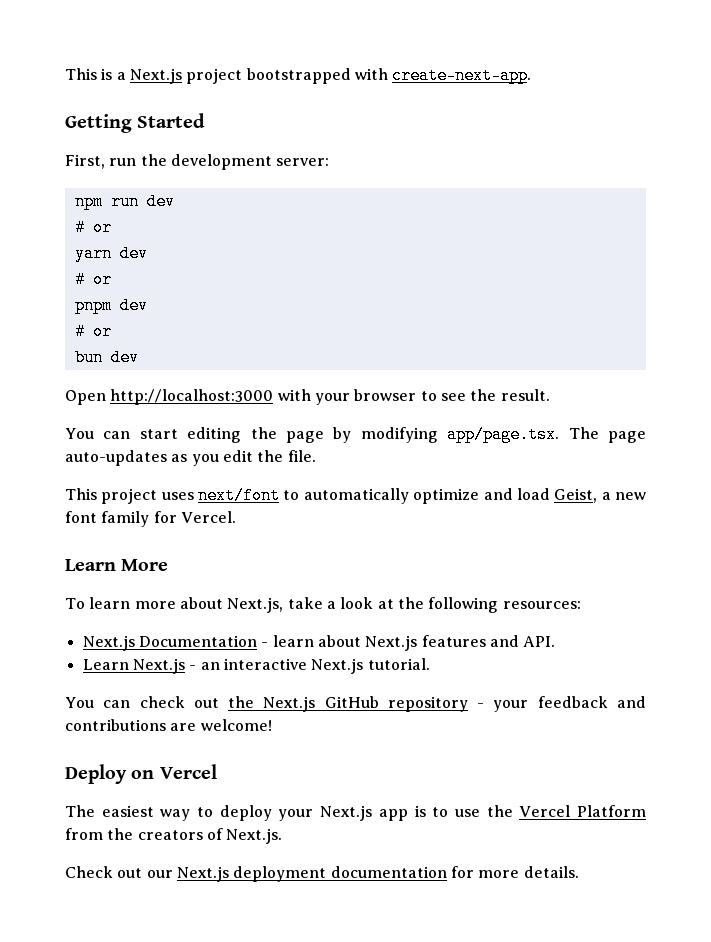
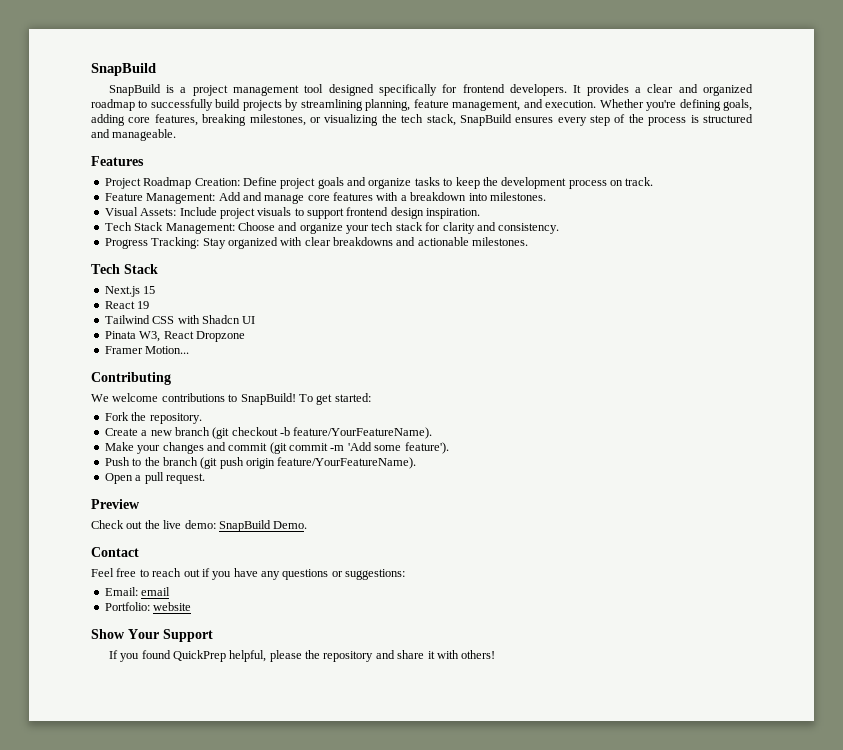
[65,67,532,84] [65,113,206,133] [65,154,330,170] [74,193,175,210] [74,219,112,236] [74,245,148,262] [74,271,112,288] [74,297,148,314] [74,323,112,340] [74,349,139,366] [65,389,550,405] [65,426,646,443] [65,450,316,466] [65,487,647,504] [65,511,236,527] [65,559,169,571] [65,597,581,613] [82,635,556,651] [82,658,430,674] [65,696,647,712] [65,719,272,731] [65,764,217,784] [65,805,646,821] [65,828,283,844] [65,866,579,882] This is a Next.js project bootstrapped with create-next-app. // Getting Started // First, run the development server: // npm run dev // # or // yarn dev // # or // pnpm dev // # or // bun dev // Open http://localhost:3000 with your browser to see the result. // You can start editing the page by modifying app/page.tsx. The page auto-updates as you edit the file. // This project uses next/font to automatically optimize and load Geist, a new font family for Vercel. // Learn More // To learn more about Next.js, take a look at the following resources: // Next.js Documentation - learn about Next.js features and API. // Learn Next.js - an interactive Next.js tutorial. // You can check out the Next.js GitHub repository - your feedback and contributions are welcome! // Deploy on Vercel // The easiest way to deploy your Next.js app is to use the Vercel Platform from the creators of Next.js. // Check out our Next.js deployment documentation for more details. -> [91,63,156,76] [108,84,753,96] [91,99,752,111] [91,114,754,126] [91,129,177,141] [91,156,144,166] [104,177,654,189] [104,192,546,204] [104,207,481,219] [104,222,560,234] [104,237,529,249] [91,264,158,274] [104,286,156,297] [104,301,150,309] [104,315,256,324] [104,331,245,342] [104,346,190,354] [91,372,171,385] [91,393,371,405] [104,412,202,424] [104,427,433,439] [104,442,449,454] [104,457,417,469] [104,472,205,484] [91,499,140,509] [91,520,308,532] [91,547,139,557] [91,568,406,580] [104,587,171,596] [104,602,192,611] [91,629,213,642] [108,650,496,662] SnapBuild // SnapBuild is a project management tool designed specifically for frontend developers. It provides a clear and organized roadmap to successfully build projects by streamlining planning, feature management, and execution. Whether you're defining goals, adding core features, breaking milestones, or visualizing the tech stack, SnapBuild ensures every step of the process is structured and manageable. // Features // Project Roadmap Creation: Define project goals and organize tasks to keep the development process on track. // Feature Management: Add and manage core features with a breakdown into milestones. // Visual Assets: Include project visuals to support frontend design inspiration. // Tech Stack Management: Choose and organize your tech stack for clarity and consistency. // Progress Tracking: Stay organized with clear breakdowns and actionable milestones. // Tech Stack // Next.js 15 // React 19 // Tailwind CSS with Shadcn UI // Pinata W3, React Dropzone // Framer Motion... // Contributing // We welcome contributions to SnapBuild! To get started: // Fork the repository. // Create a new branch (git checkout -b feature/YourFeatureName). // Make your changes and commit (git commit -m 'Add some feature'). // Push to the branch (git push origin feature/YourFeatureName). // Open a pull request. // Preview // Check out the live demo: SnapBuild Demo. // Contact // Feel free to reach out if you have any questions or suggestions: // Email: email // Portfolio: website // Show Your Support // If you found QuickPrep helpful, please the repository and share it with others!

